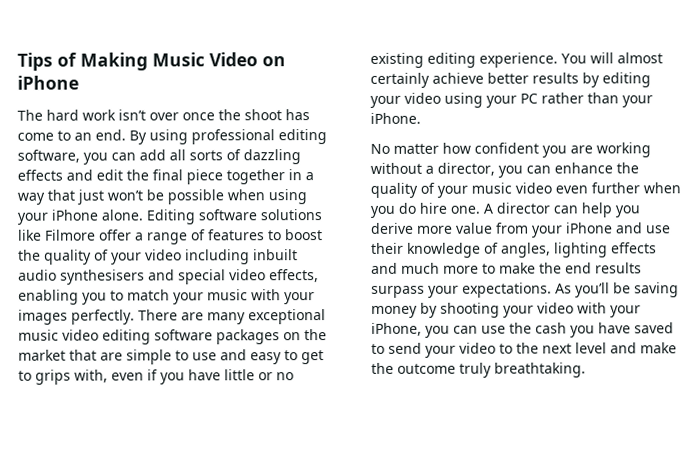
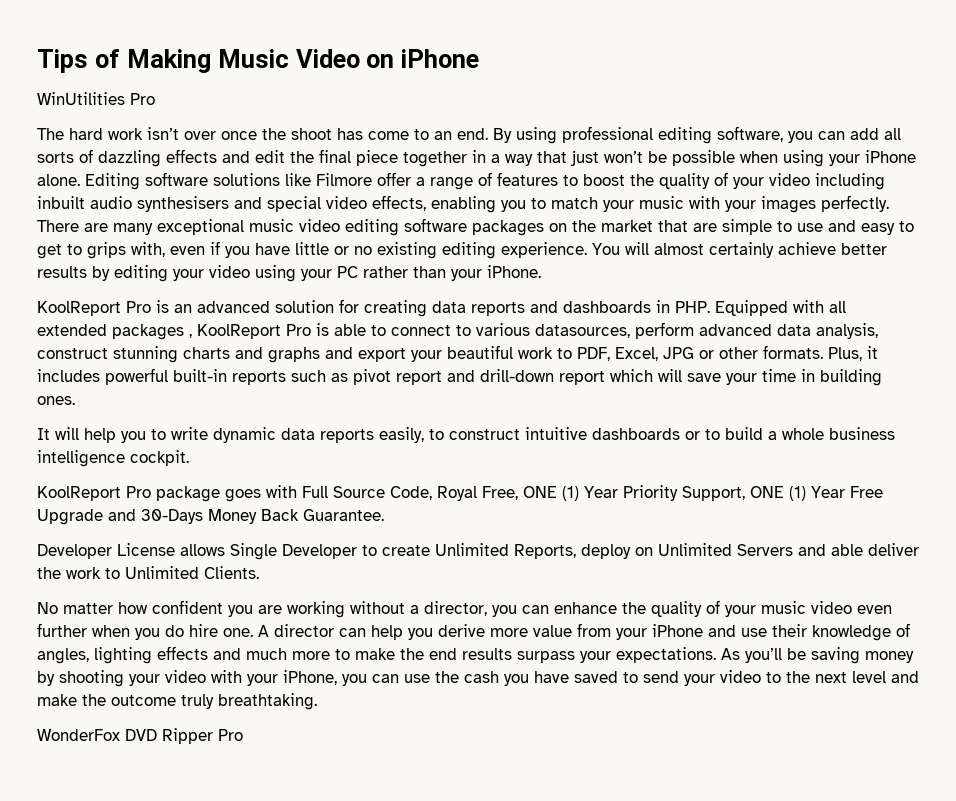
(79, 82) none -> [37,92,155,105] // WinUtilities Pro
(421, 118) none -> [37,299,846,317] [37,322,878,340] [37,345,878,363] [37,368,882,386] [37,396,75,405] [37,427,895,443] [37,450,189,467] [37,485,883,502] [37,509,384,525] [37,543,919,560] [37,566,259,579] // KoolReport Pro is an advanced solution for creating data reports and dashboards in PHP. Equipped with all extended packages , KoolReport Pro is able to connect to various datasources, perform advanced data analysis, construct stunning charts and graphs and export your beautiful work to PDF, Excel, JPG or other formats. Plus, it includes powerful built-in reports such as pivot report and drill-down report which will save your time in building ones. // It will help you to write dynamic data reports easily, to construct intuitive dashboards or to build a whole business intelligence cockpit. // KoolReport Pro package goes with Full Source Code, Royal Free, ONE (1) Year Priority Support, ONE (1) Year Free Upgrade and 30-Days Money Back Guarantee. // Developer License allows Single Developer to create Unlimited Reports, deploy on Unlimited Servers and able deliver the work to Unlimited Clients.
(586, 370) none -> [37,728,243,744] // WonderFox DVD Ripper Pro

